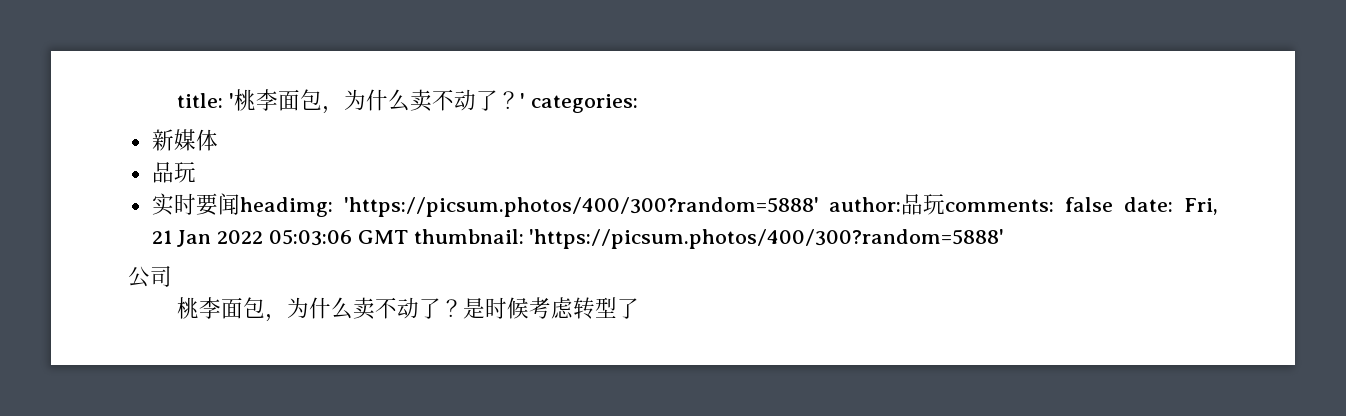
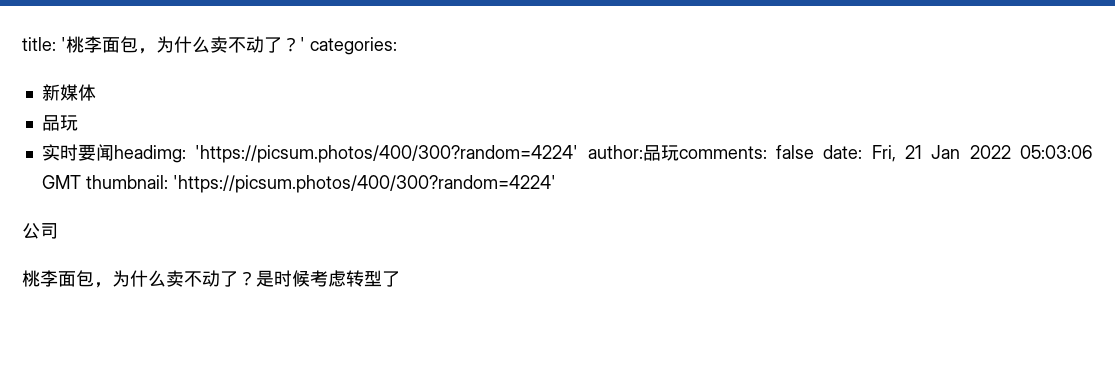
[343,197,819,217] 'https://picsum.photos/400/300?random=5888' -> [195,145,579,163] 'https://picsum.photos/400/300?random=4224'
[529,229,1005,249] 'https://picsum.photos/400/300?random=5888' -> [172,175,556,193] 'https://picsum.photos/400/300?random=4224'

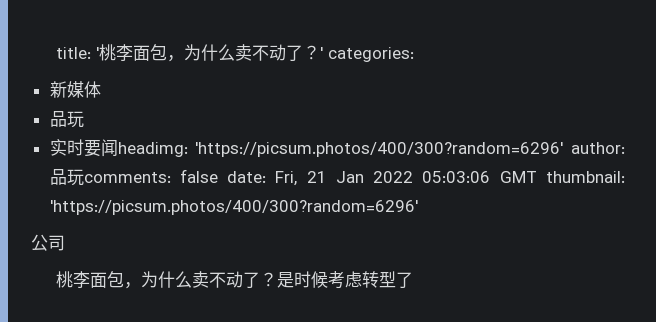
[195,145,579,163] 'https://picsum.photos/400/300?random=4224' -> [195,142,564,157] 'https://picsum.photos/400/300?random=6296'
[172,175,556,193] 'https://picsum.photos/400/300?random=4224' -> [49,200,418,215] 'https://picsum.photos/400/300?random=6296'

